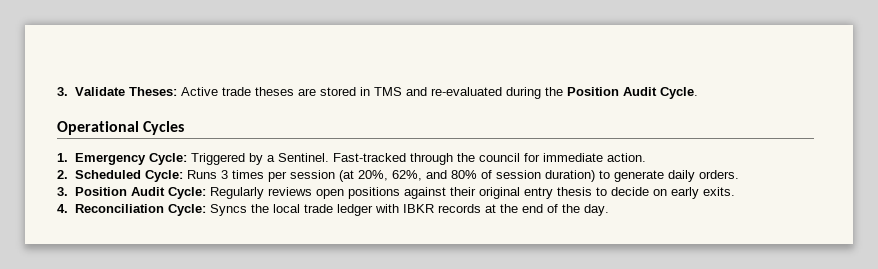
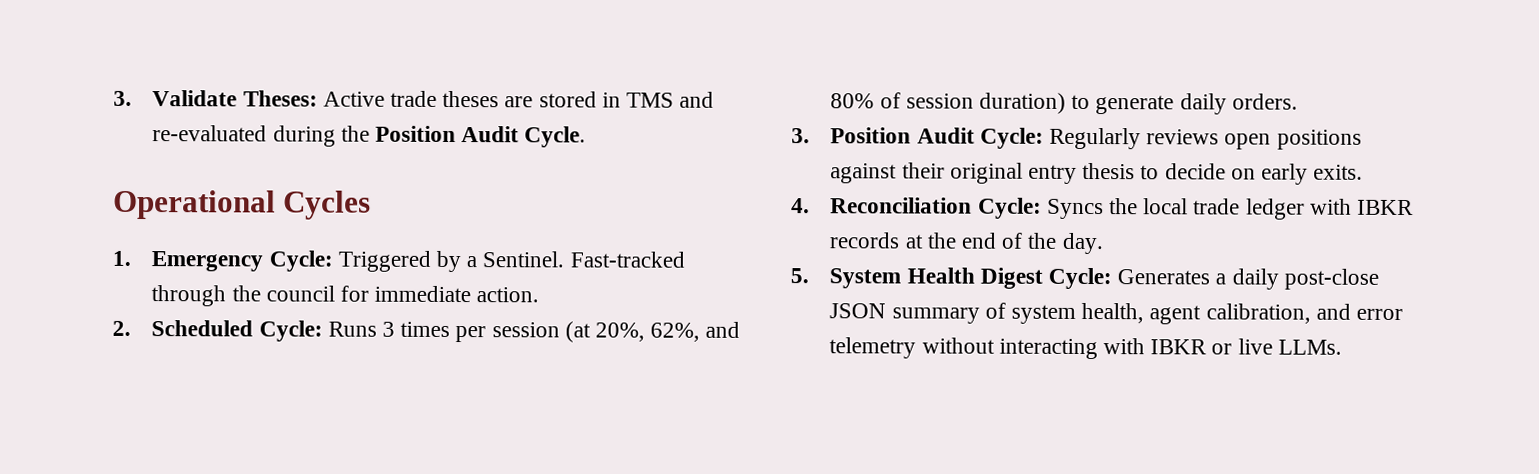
(609, 210) none -> [790,267,1379,290] [829,302,1404,325] [829,337,1342,360] // 5. System Health Digest Cycle: Generates a daily post-close JSON summary of system health, agent calibration, and error telemetry without interacting with IBKR or live LLMs.

